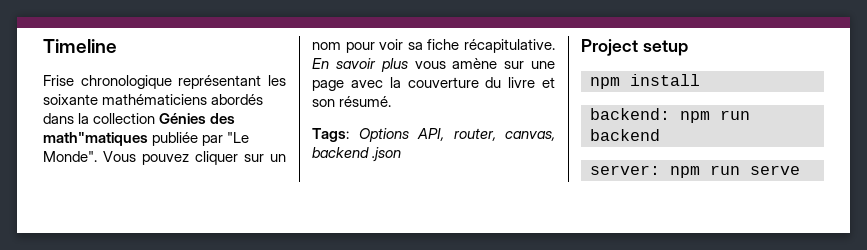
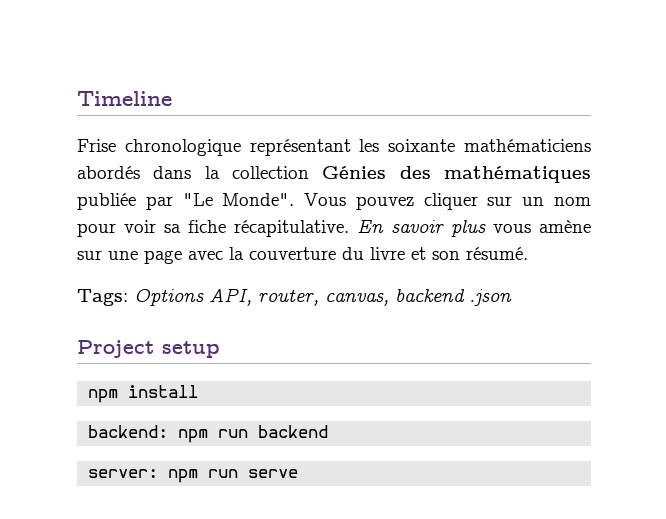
[43,132,148,146] math"matiques -> [444,166,591,183] mathématiques

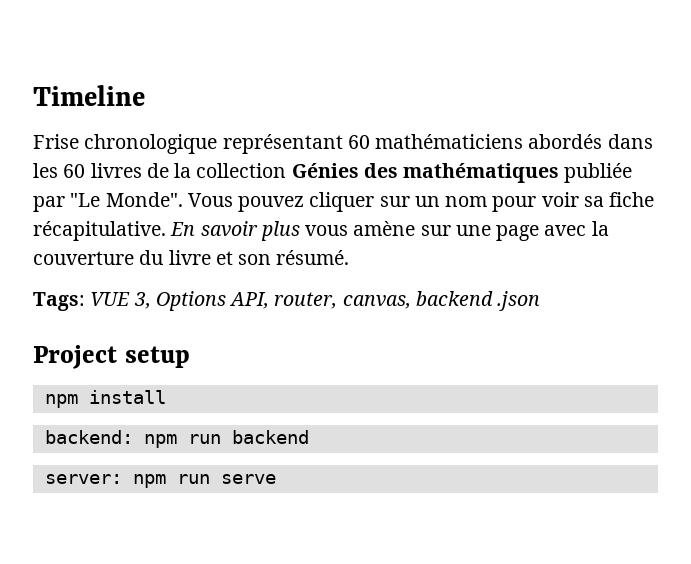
[359,139,456,152] les soixante -> [347,135,370,149] 60
(192, 172) none -> [33,163,169,178] les 60 livres de
(128, 297) none -> [90,292,151,309] VUE 3,

